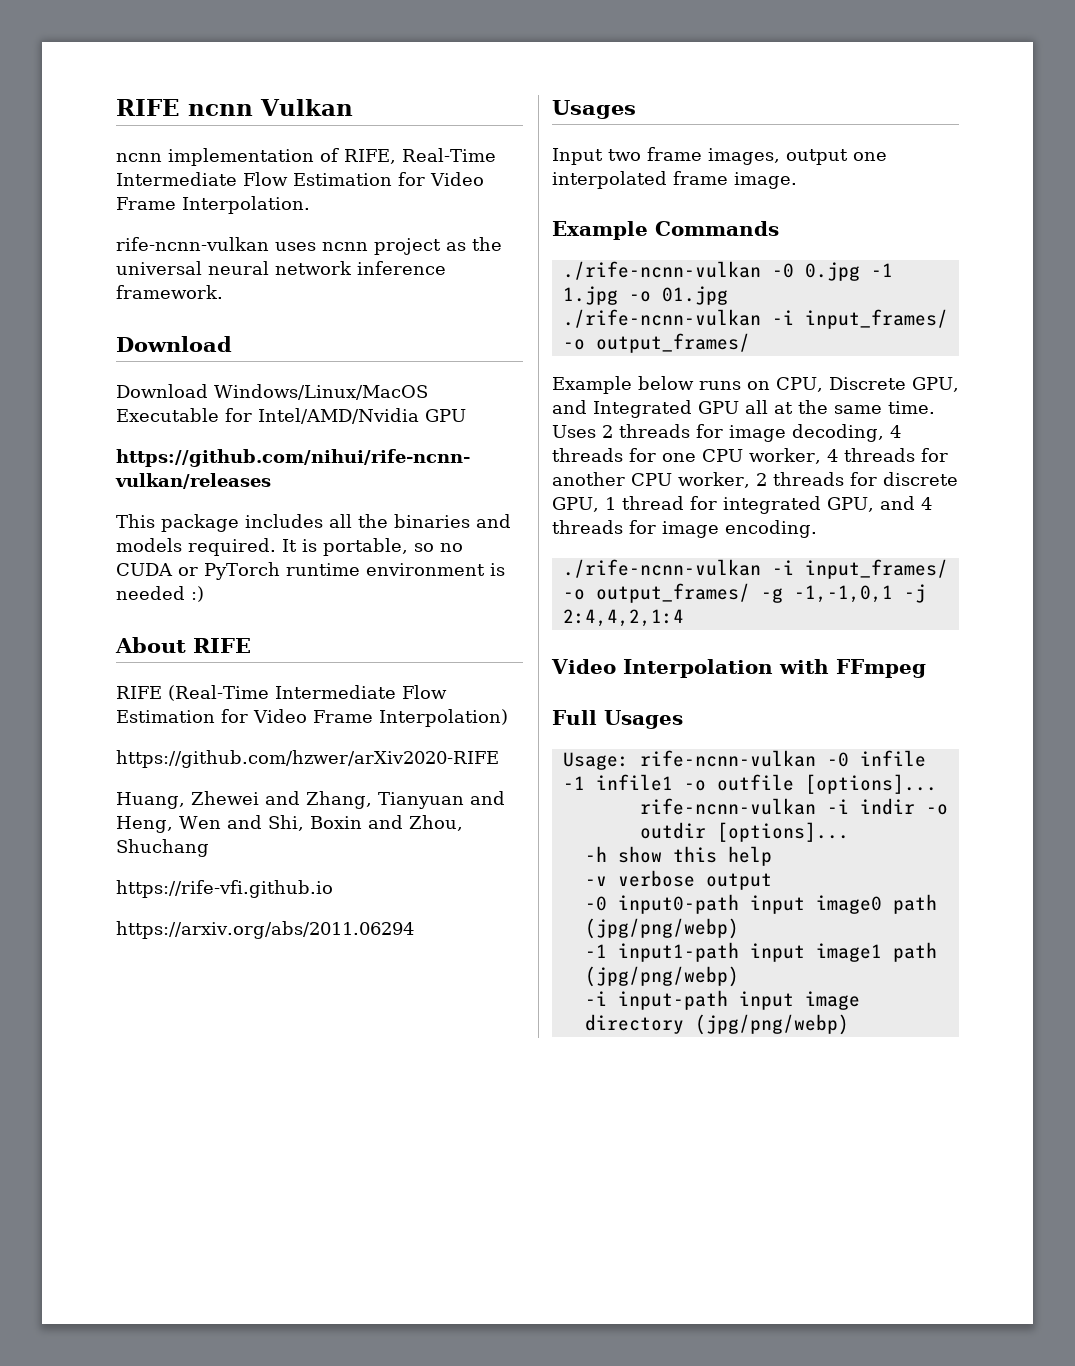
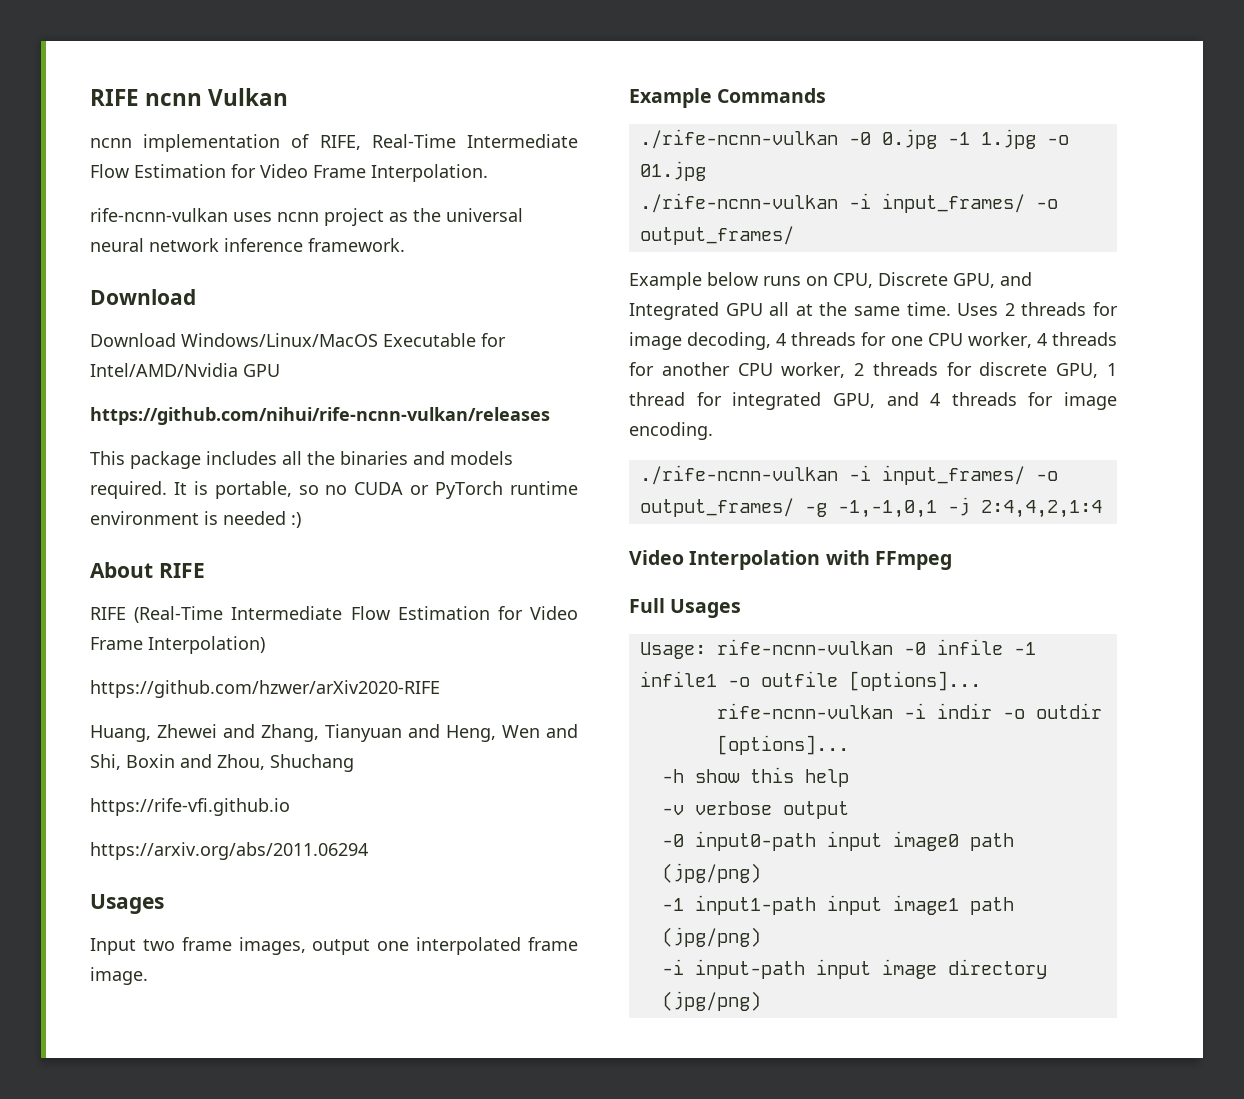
[584,918,739,939] (jpg/png/webp) -> [661,863,761,883] (jpg/png)
[584,966,739,987] (jpg/png/webp) -> [661,927,761,947] (jpg/png)
[694,1014,849,1035] (jpg/png/webp) -> [661,991,761,1011] (jpg/png)

